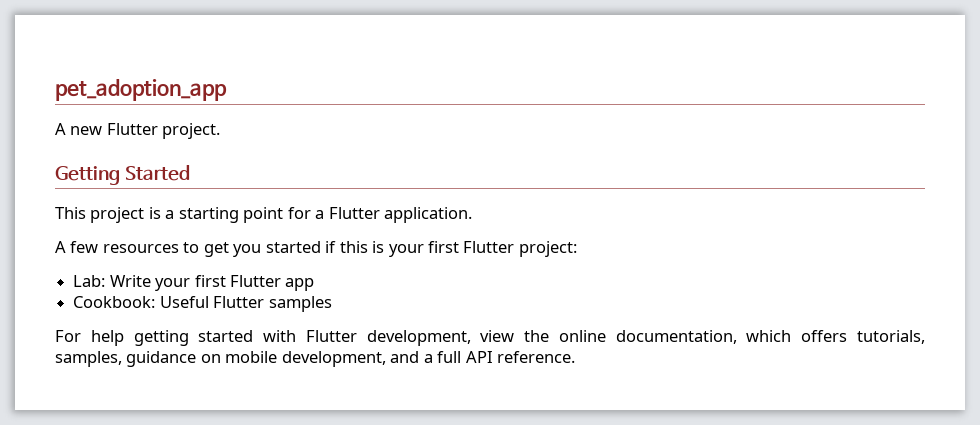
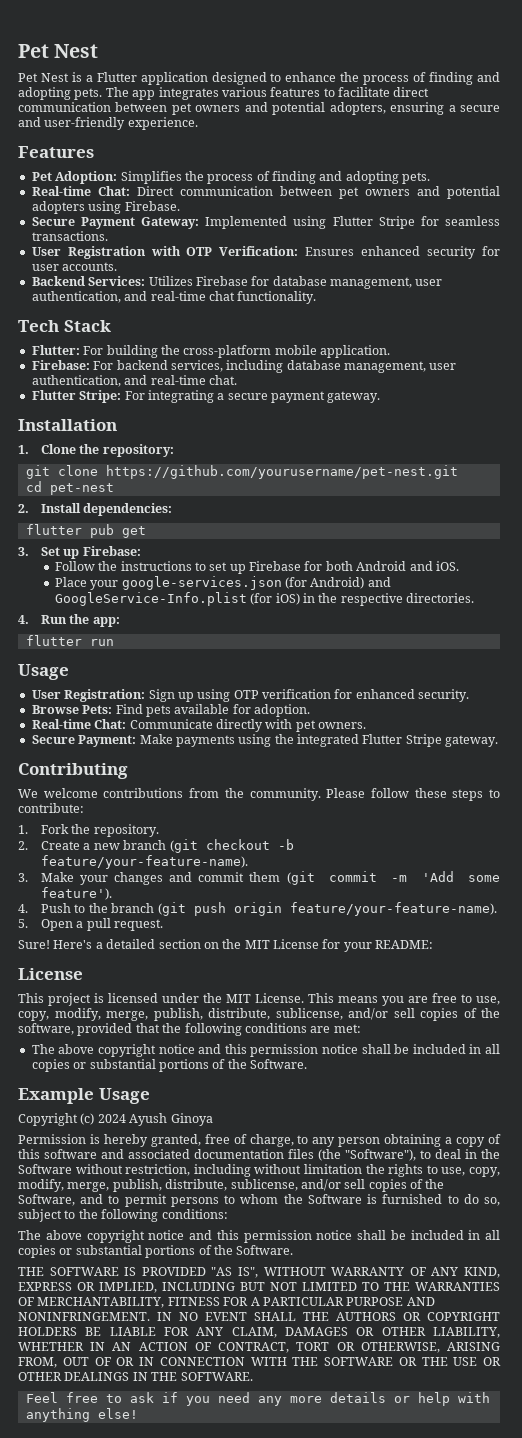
[55,79,227,101] [55,123,221,139] [55,165,191,185] [55,207,473,223] [55,241,577,257] [73,275,315,291] [73,296,332,312] [55,330,925,346] [55,351,576,367] pet_adoption_app // A new Flutter project. // Getting Started // This project is a starting point for a Flutter application. // A few resources to get you started if this is your first Flutter project: // Lab: Write your first Flutter app // Cookbook: Useful Flutter samples // For help getting started with Flutter development, view the online documentation, which offers tutorials, samples, guidance on mobile development, and a full API reference. -> [18,44,99,58] [18,72,500,85] [18,87,430,100] [18,102,501,115] [18,117,198,130] [18,146,94,158] [31,171,431,184] [31,186,500,199] [31,201,180,214] [31,216,500,229] [31,231,108,241] [31,246,500,259] [31,262,118,271] [31,276,443,289] [31,291,317,304] [18,320,111,332] [31,345,390,358] [31,360,457,373] [31,375,237,387] [31,390,381,403] [18,419,117,431] [18,444,174,457] [25,465,458,479] [25,481,114,495] [18,503,173,516] [25,524,146,538] [18,546,141,559] [54,561,459,574] [54,576,391,590] [54,592,475,606] [18,614,120,627] [25,635,114,646] [18,664,69,680] [31,689,470,702] [31,704,310,717] [31,719,366,732] [31,734,499,747] [18,763,128,779] [18,788,500,801] [18,803,84,813] [18,824,159,837] [18,839,294,853] [41,855,249,869] [18,871,500,885] [41,887,113,900] [18,902,497,916] [18,918,164,931] [18,939,434,952] [18,968,83,980] [18,993,500,1006] [18,1008,500,1021] [18,1023,361,1036] [31,1044,501,1057] [31,1059,307,1072] [18,1088,150,1104] [18,1113,213,1126] [18,1134,501,1147] [18,1149,500,1161] [18,1164,501,1177] [18,1179,445,1192] [18,1194,500,1207] [18,1209,228,1222] [18,1230,500,1243] [18,1245,294,1258] [18,1267,501,1278] [18,1282,500,1293] [18,1297,435,1308] [18,1312,500,1321] [18,1327,500,1338] [18,1342,501,1353] [18,1357,501,1368] [18,1372,253,1381] [25,1392,490,1406] [25,1408,138,1422] Pet Nest // Pet Nest is a Flutter application designed to enhance the process of finding and adopting pets. The app integrates various features to facilitate direct communication between pet owners and potential adopters, ensuring a secure and user-friendly experience. // Features // Pet Adoption: Simplifies the process of finding and adopting pets. // Real-time Chat: Direct communication between pet owners and potential adopters using Firebase. // Secure Payment Gateway: Implemented using Flutter Stripe for seamless transactions. // User Registration with OTP Verification: Ensures enhanced security for user accounts. // Backend Services: Utilizes Firebase for database management, user authentication, and real-time chat functionality. // Tech Stack // Flutter: For building the cross-platform mobile application. // Firebase: For backend services, including database management, user authentication, and real-time chat. // Flutter Stripe: For integrating a secure payment gateway. // Installation // 1. Clone the repository: // git clone https://github.com/yourusername/pet-nest.git // cd pet-nest // 2. Install dependencies: // flutter pub get // 3. Set up Firebase: // Follow the instructions to set up Firebase for both Android and iOS. // Place your google-services.json (for Android) and GoogleService-Info.plist (for iOS) in the respective directories. // 4. Run the app: // flutter run // Usage // User Registration: Sign up using OTP verification for enhanced security. // Browse Pets: Find pets available for adoption. // Real-time Chat: Communicate directly with pet owners. // Secure Payment: Make payments using the integrated Flutter Stripe gateway. // Contributing // We welcome contributions from the community. Please follow these steps to contribute: // 1. Fork the repository. // 2. Create a new branch (git checkout -b feature/your-feature-name). // 3. Make your changes and commit them (git commit -m 'Add some feature'). // 4. Push to the branch (git push origin feature/your-feature-name). // 5. Open a pull request. // Sure! Here's a detailed section on the MIT License for your README: // License // This project is licensed under the MIT License. This means you are free to use, copy, modify, merge, publish, distribute, sublicense, and/or sell copies of the software, provided that the following conditions are met: // The above copyright notice and this permission notice shall be included in all copies or substantial portions of the Software. // Example Usage // Copyright (c) 2024 Ayush Ginoya // Permission is hereby granted, free of charge, to any person obtaining a copy of this software and associated documentation files (the "Software"), to deal in the Software without restriction, including without limitation the rights to use, copy, modify, merge, publish, distribute, sublicense, and/or sell copies of the Software, and to permit persons to whom the Software is furnished to do so, subject to the following conditions: // The above copyright notice and this permission notice shall be included in all copies or substantial portions of the Software. // THE SOFTWARE IS PROVIDED "AS IS", WITHOUT WARRANTY OF ANY KIND, EXPRESS OR IMPLIED, INCLUDING BUT NOT LIMITED TO THE WARRANTIES OF MERCHANTABILITY, FITNESS FOR A PARTICULAR PURPOSE AND NONINFRINGEMENT. IN NO EVENT SHALL THE AUTHORS OR COPYRIGHT HOLDERS BE LIABLE FOR ANY CLAIM, DAMAGES OR OTHER LIABILITY, WHETHER IN AN ACTION OF CONTRACT, TORT OR OTHERWISE, ARISING FROM, OUT OF OR IN CONNECTION WITH THE SOFTWARE OR THE USE OR OTHER DEALINGS IN THE SOFTWARE. // Feel free to ask if you need any more details or help with anything else!

